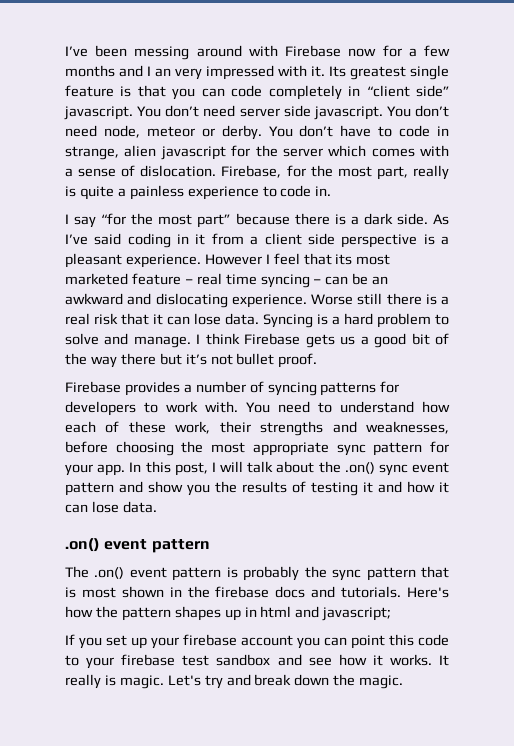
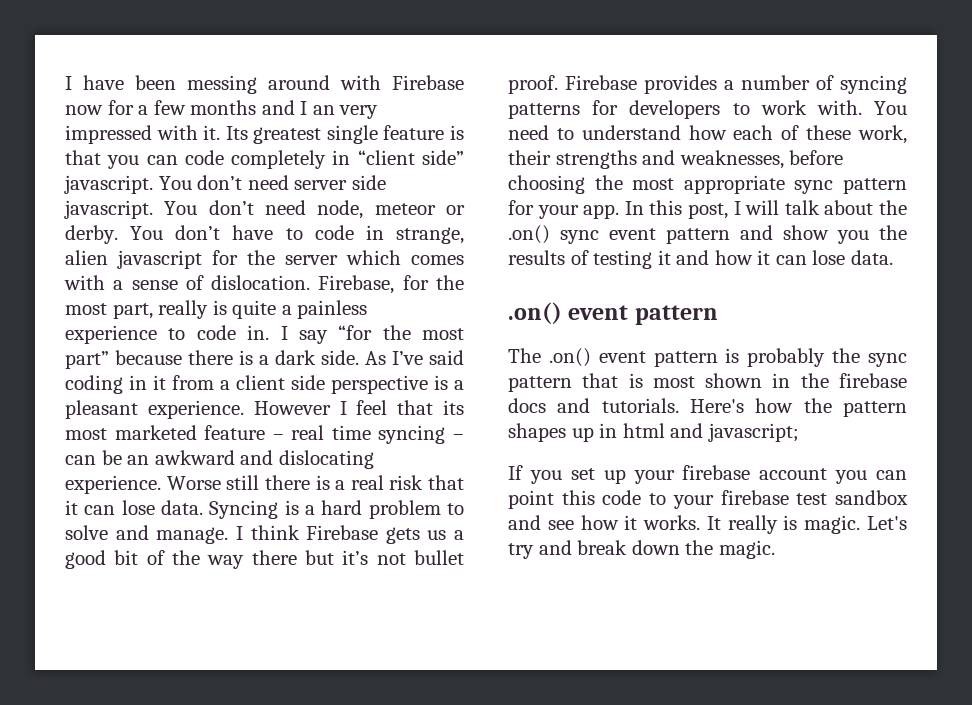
[65,46,88,57] I’ve -> [65,75,124,90] I have
(332, 191) // -> (270, 332) none
(318, 360) // -> (558, 84) none

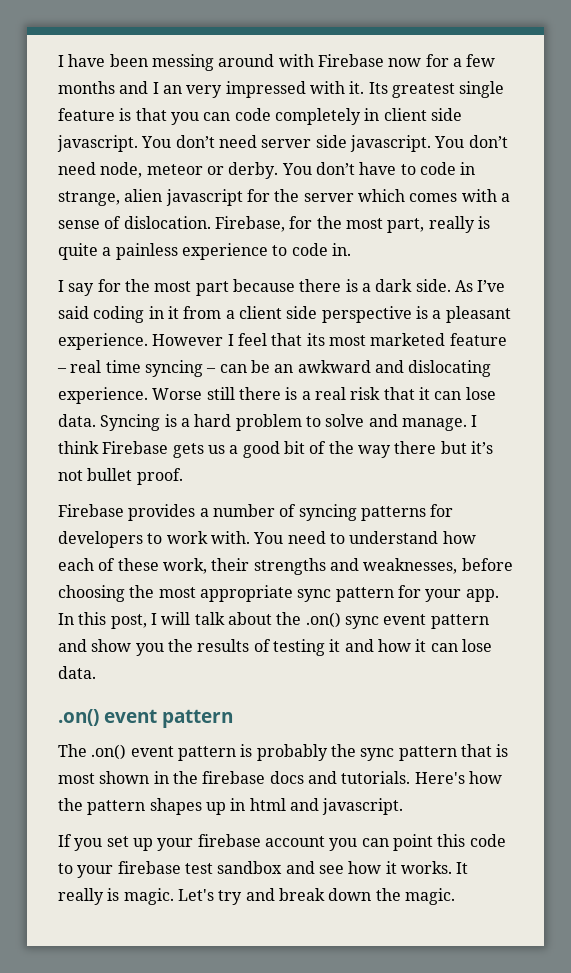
[357,150,464,165] “client side” -> [383,108,462,121] client side
(270, 332) none -> (351, 249) //
[338,325,464,340] [65,351,109,369] “for the most part” -> [97,279,229,296] for the most part
(558, 84) none -> (183, 476) //
[707,423,799,442] javascript; -> [322,798,404,815] javascript.

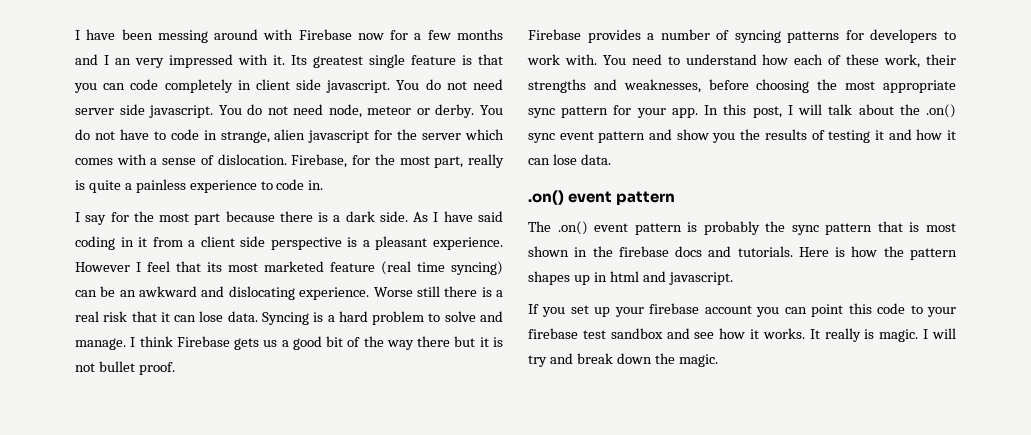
[175,135,215,148] don’t -> [425,79,467,90] do not
[468,135,508,148] don’t -> [247,104,288,115] do not
[315,162,355,175] don’t -> [75,129,115,140] do not
[477,280,506,292] I’ve -> [433,211,473,222] I have
[57,360,217,377] – real time syncing – -> [381,261,503,275] (real time syncing)
[470,441,493,454] it’s -> [479,337,503,347] it is
[414,772,465,784] Here's -> [798,247,846,257] Here is
[177,889,214,901] Let's -> [923,328,957,339] I will

